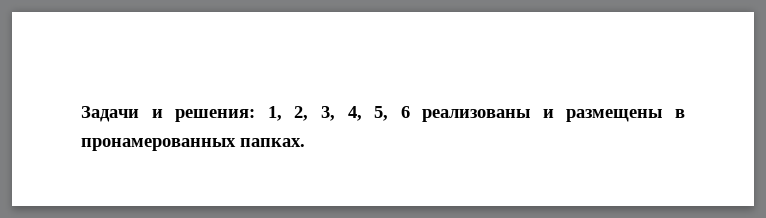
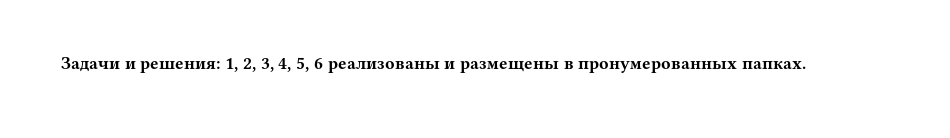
[81,138,236,151] пронамерованных -> [578,60,738,73] пронумерованных

